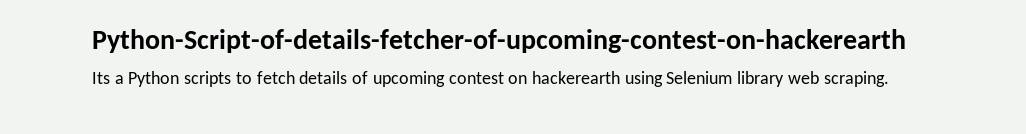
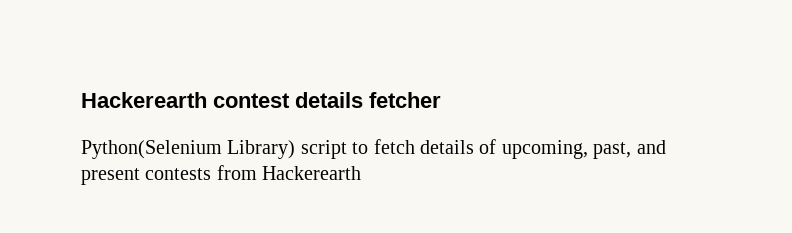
[92,29,906,53] [92,71,889,87] Python-Script-of-details-fetcher-of-upcoming-contest-on-hackerearth // Its a Python scripts to fetch details of upcoming contest on hackerearth using Selenium library web scraping. -> [81,92,441,108] [81,139,666,159] [81,165,362,185] Hackerearth contest details fetcher // Python(Selenium Library) script to fetch details of upcoming, past, and present contests from Hackerearth

